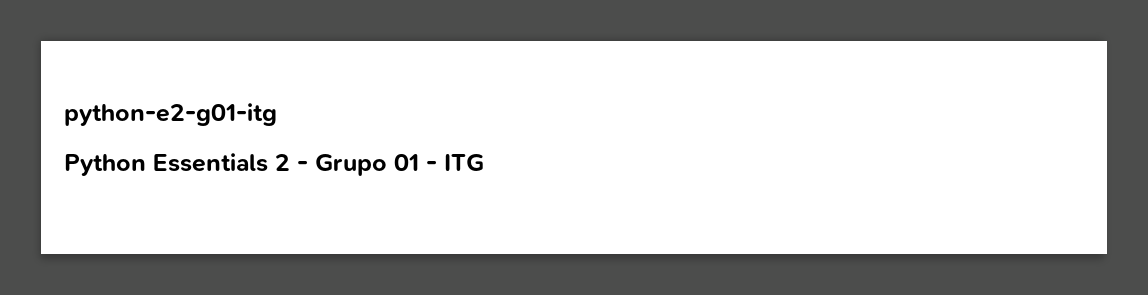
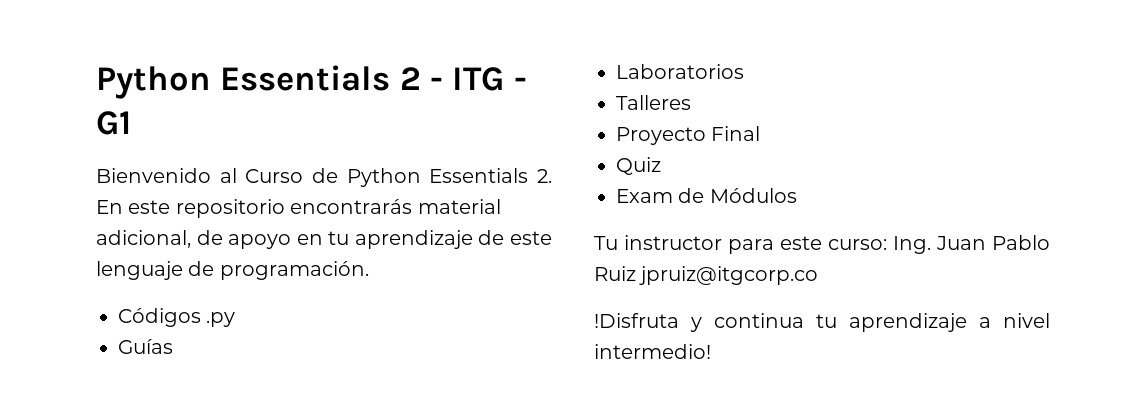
[64,103,277,126] python-e2-g01-itg // -> (96, 82) none
[315,154,484,176] Grupo 01 - ITG -> [452,67,527,91] [96,111,131,135] [96,168,553,187] [96,199,501,218] [96,230,552,249] [96,261,369,280] [118,308,236,327] [118,339,173,354] [616,64,744,79] [616,95,691,110] [616,126,761,145] [616,157,661,175] [616,188,797,203] [594,235,1050,254] [594,266,819,285] [594,313,1050,332] [594,344,711,359] ITG - G1 // Bienvenido al Curso de Python Essentials 2. En este repositorio encontrarás material adicional, de apoyo en tu aprendizaje de este lenguaje de programación. // Códigos .py // Guías // Laboratorios // Talleres // Proyecto Final // Quiz // Exam de Módulos // Tu instructor para este curso: Ing. Juan Pablo Ruiz jpruiz@itgcorp.co // !Disfruta y continua tu aprendizaje a nivel intermedio!

